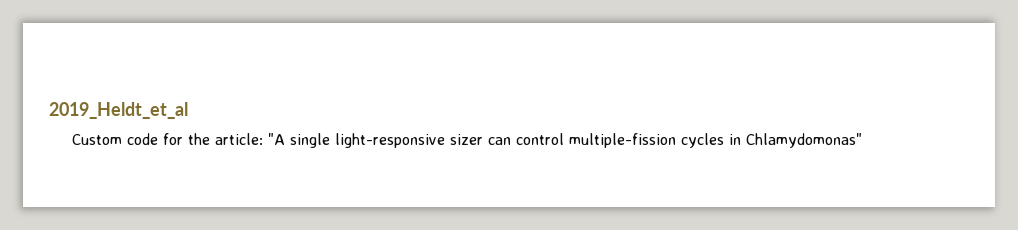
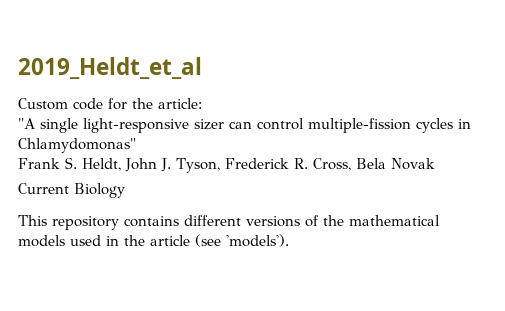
(263, 139) none -> (202, 103) //
(862, 140) none -> [18,157,435,173] [18,183,125,198] [18,215,440,230] [18,234,289,247] // Frank S. Heldt, John J. Tyson, Frederick R. Cross, Bela Novak // Current Biology // This repository contains different versions of the mathematical models used in the article (see 'models').

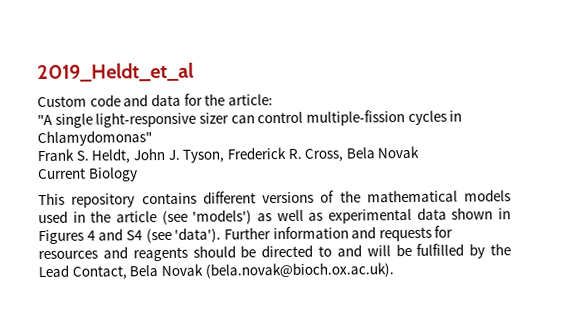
(103, 104) none -> [123,93,181,107] and data
[226,234,289,247] 'models'). -> [192,207,512,225] [38,225,454,245] [38,243,511,262] [38,262,394,280] 'models') as well as experimental data shown in Figures 4 and S4 (see 'data'). Further information and requests for resources and reagents should be directed to and will be fulfilled by the Lead Contact, Bela Novak (bela.novak@bioch.ox.ac.uk).

